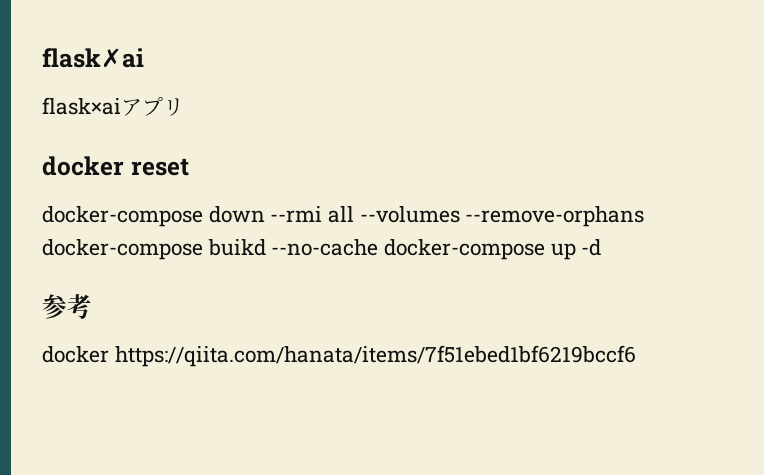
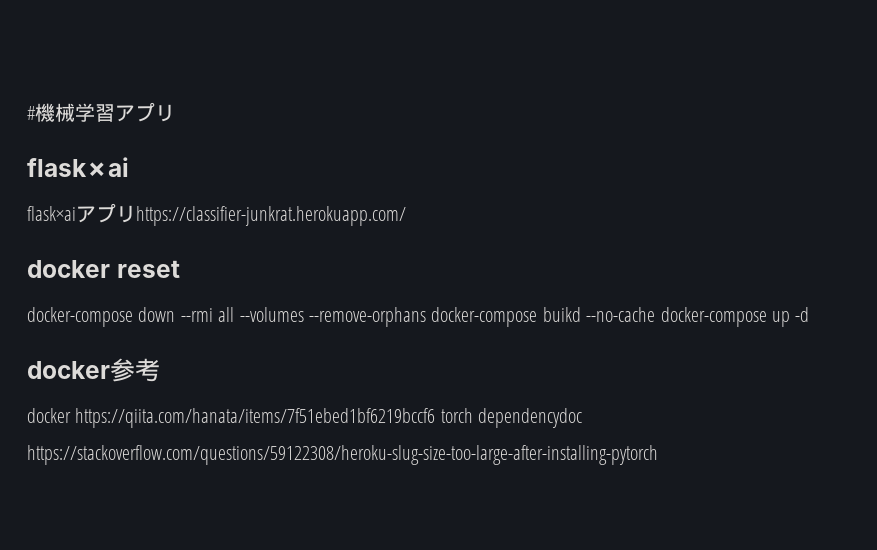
(42, 58) none -> [27,102,175,122] #機械学習アプリ //
(184, 107) none -> [136,206,406,226] https://classifier-junkrat.herokuapp.com/
(602, 247) none -> [27,361,110,379] docker
(636, 356) none -> [440,408,583,428] [27,445,658,465] torch dependencydoc https://stackoverflow.com/questions/59122308/heroku-slug-size-too-large-after-installing-pytorch

